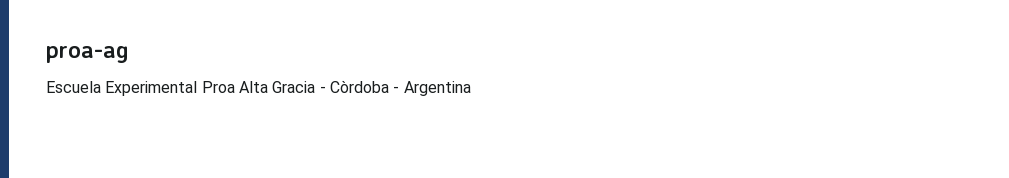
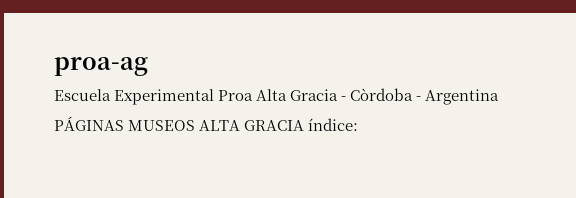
(471, 88) none -> [54,116,359,131] // PÁGINAS MUSEOS ALTA GRACIA índice:

